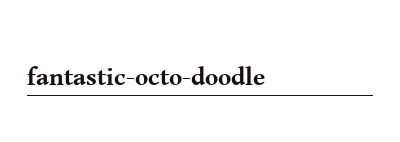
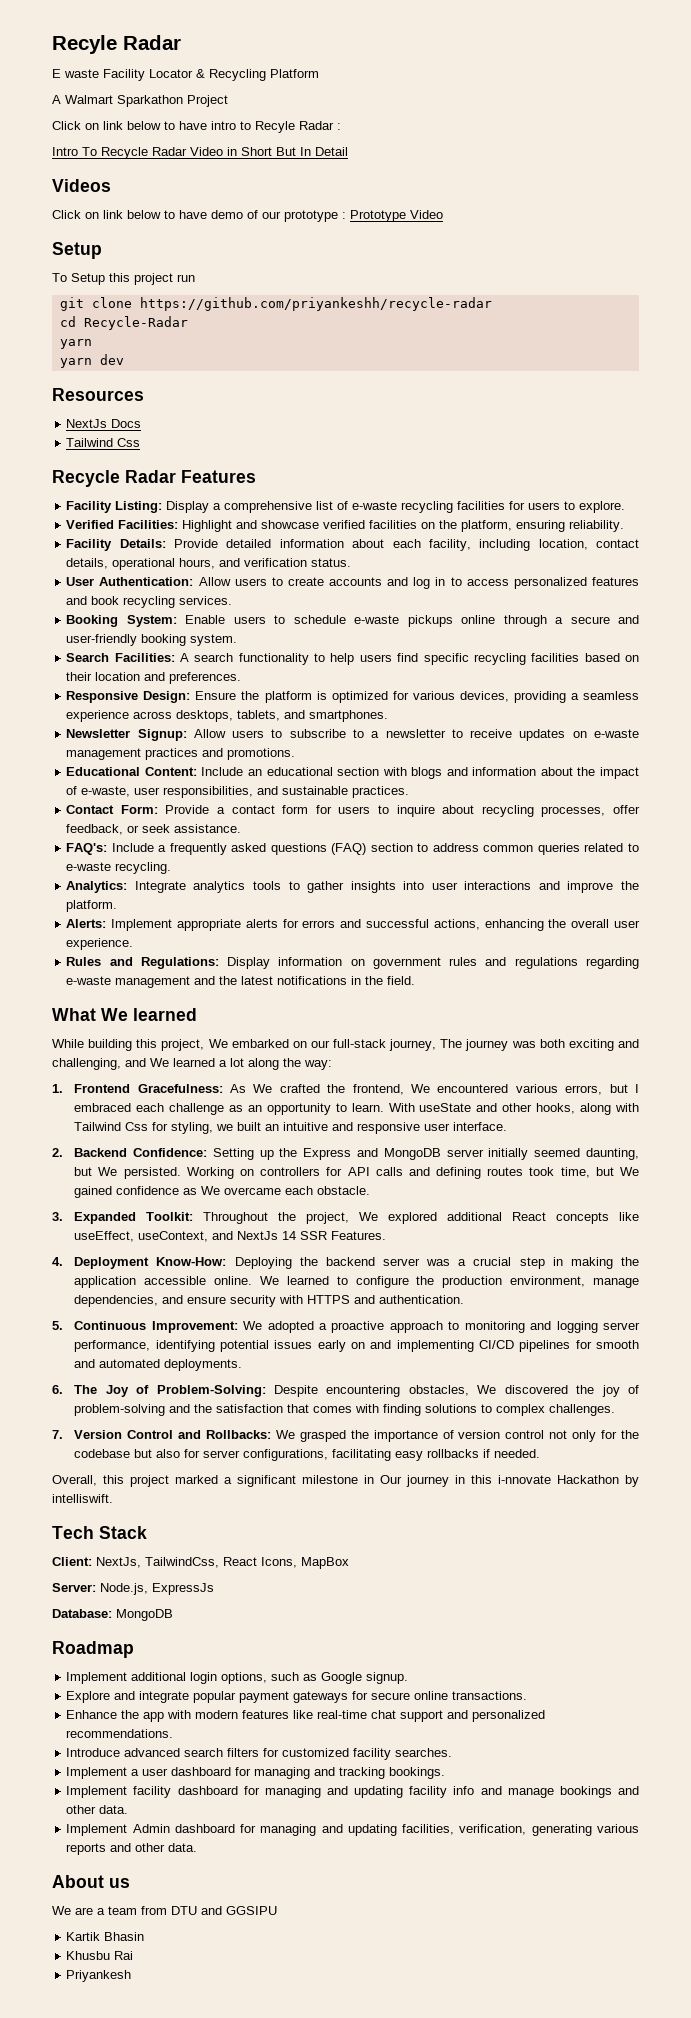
[27,66,265,85] fantastic-octo-doodle -> [52,35,181,54] [52,69,319,81] [52,95,228,107] [52,121,341,133] [52,147,348,159] [52,179,111,192] [52,210,443,222] [52,242,102,259] [52,273,195,285] [59,297,492,311] [59,316,188,330] [59,339,92,349] [59,354,124,368] [52,388,144,401] [66,419,142,428] [66,438,141,447] [52,470,256,487] [66,501,626,513] [66,520,625,532] [66,539,640,551] [66,558,352,570] [66,577,640,589] [66,596,233,608] [66,615,640,627] [66,634,238,646] [66,653,640,665] [66,672,242,684] [66,691,640,703] [66,710,389,722] [66,729,639,741] [66,748,296,760] [66,767,640,779] [66,786,410,798] [66,805,641,817] [66,824,242,835] [66,843,639,855] [66,862,172,874] [66,881,639,893] [66,900,118,912] [66,919,641,931] [66,938,134,950] [66,957,639,969] [66,976,416,988] [52,1008,197,1021] [52,1039,639,1051] [52,1058,332,1070] [52,1084,640,1095] [74,1103,639,1115] [74,1122,508,1134] [52,1148,640,1160] [74,1167,640,1179] [74,1186,371,1198] [52,1212,640,1224] [74,1231,387,1242] [52,1257,640,1269] [74,1276,640,1288] [74,1295,465,1307] [52,1321,641,1333] [74,1340,639,1352] [74,1359,243,1371] [52,1385,640,1397] [74,1404,616,1416] [52,1430,640,1442] [74,1449,541,1461] [52,1475,639,1487] [52,1494,113,1503] [52,1526,147,1539] [52,1557,349,1569] [52,1583,214,1595] [52,1609,173,1621] [52,1641,134,1658] [66,1672,409,1684] [66,1691,528,1703] [66,1710,546,1722] [66,1729,174,1738] [66,1748,453,1760] [66,1767,446,1779] [66,1786,639,1798] [66,1805,129,1814] [66,1824,639,1836] [66,1843,198,1855] [52,1875,130,1888] [52,1906,277,1915] [66,1932,145,1941] [66,1951,134,1960] [66,1970,132,1982] Recyle Radar // E waste Facility Locator & Recycling Platform // A Walmart Sparkathon Project // Click on link below to have intro to Recyle Radar : // Intro To Recycle Radar Video in Short But In Detail // Videos // Click on link below to have demo of our prototype : Prototype Video // Setup // To Setup this project run // git clone https://github.com/priyankeshh/recycle-radar // cd Recycle-Radar // yarn // yarn dev // Resources // NextJs Docs // Tailwind Css // Recycle Radar Features // Facility Listing: Display a comprehensive list of e-waste recycling facilities for users to explore. // Verified Facilities: Highlight and showcase verified facilities on the platform, ensuring reliability. // Facility Details: Provide detailed information about each facility, including location, contact details, operational hours, and verification status. // User Authentication: Allow users to create accounts and log in to access personalized features and book recycling services. // Booking System: Enable users to schedule e-waste pickups online through a secure and user-friendly booking system. // Search Facilities: A search functionality to help users find specific recycling facilities based on their location and preferences. // Responsive Design: Ensure the platform is optimized for various devices, providing a seamless experience across desktops, tablets, and smartphones. // Newsletter Signup: Allow users to subscribe to a newsletter to receive updates on e-waste management practices and promotions. // Educational Content: Include an educational section with blogs and information about the impact of e-waste, user responsibilities, and sustainable practices. // Contact Form: Provide a contact form for users to inquire about recycling processes, offer feedback, or seek assistance. // FAQ's: Include a frequently asked questions (FAQ) section to address common queries related to e-waste recycling. // Analytics: Integrate analytics tools to gather insights into user interactions and improve the platform. // Alerts: Implement appropriate alerts for errors and successful actions, enhancing the overall user experience. // Rules and Regulations: Display information on government rules and regulations regarding e-waste management and the latest notifications in the field. // What We learned // While building this project, We embarked on our full-stack journey, The journey was both exciting and challenging, and We learned a lot along the way: // 1. Frontend Gracefulness: As We crafted the frontend, We encountered various errors, but I embraced each challenge as an opportunity to learn. With useState and other hooks, along with Tailwind Css for styling, we built an intuitive and responsive user interface. // 2. Backend Confidence: Setting up the Express and MongoDB server initially seemed daunting, but We persisted. Working on controllers for API calls and defining routes took time, but We gained confidence as We overcame each obstacle. // 3. Expanded Toolkit: Throughout the project, We explored additional React concepts like useEffect, useContext, and NextJs 14 SSR Features. // 4. Deployment Know-How: Deploying the backend server was a crucial step in making the application accessible online. We learned to configure the production environment, manage dependencies, and ensure security with HTTPS and authentication. // 5. Continuous Improvement: We adopted a proactive approach to monitoring and logging server performance, identifying potential issues early on and implementing CI/CD pipelines for smooth and automated deployments. // 6. The Joy of Problem-Solving: Despite encountering obstacles, We discovered the joy of problem-solving and the satisfaction that comes with finding solutions to complex challenges. // 7. Version Control and Rollbacks: We grasped the importance of version control not only for the codebase but also for server configurations, facilitating easy rollbacks if needed. // Overall, this project marked a significant milestone in Our journey in this i-nnovate Hackathon by intelliswift. // Tech Stack // Client: NextJs, TailwindCss, React Icons, MapBox // Server: Node.js, ExpressJs // Database: MongoDB // Roadmap // Implement additional login options, such as Google signup. // Explore and integrate popular payment gateways for secure online transactions. // Enhance the app with modern features like real-time chat support and personalized recommendations. // Introduce advanced search filters for customized facility searches. // Implement a user dashboard for managing and tracking bookings. // Implement facility dashboard for managing and updating facility info and manage bookings and other data. // Implement Admin dashboard for managing and updating facilities, verification, generating various reports and other data. // About us // We are a team from DTU and GGSIPU // Kartik Bhasin // Khusbu Rai // Priyankesh

